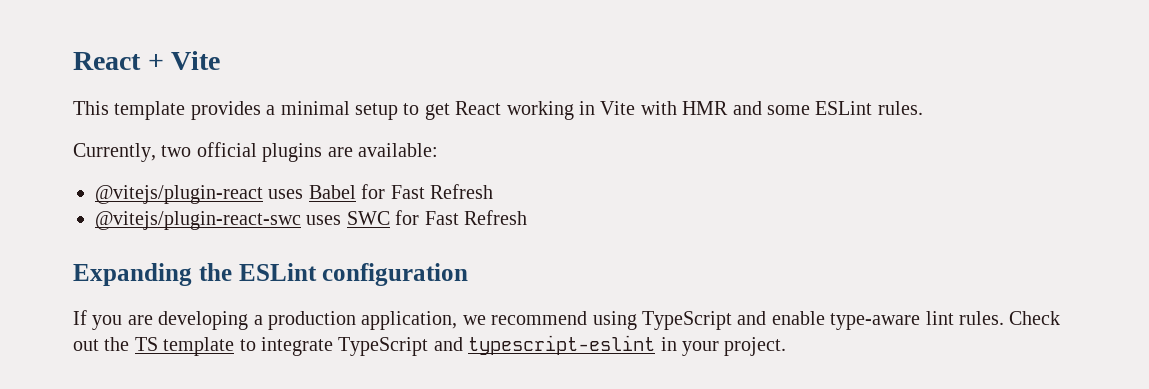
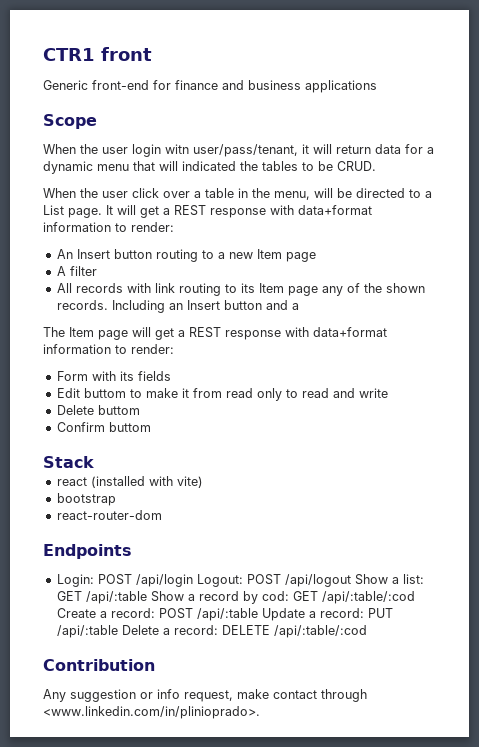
[73,51,221,70] [73,101,923,120] [73,142,438,162] [95,184,493,204] [95,210,527,230] [73,263,469,286] [73,310,1061,330] [73,335,787,356] React + Vite // This template provides a minimal setup to get React working in Vite with HMR and some ESLint rules. // Currently, two official plugins are available: // @vitejs/plugin-react uses Babel for Fast Refresh // @vitejs/plugin-react-swc uses SWC for Fast Refresh // Expanding the ESLint configuration // If you are developing a production application, we recommend using TypeScript and enable type-aware lint rules. Check out the TS template to integrate TypeScript and typescript-eslint in your project. -> [43,47,152,61] [43,80,377,93] [43,114,97,129] [43,144,434,157] [43,161,376,174] [43,188,432,200] [43,205,372,218] [43,222,174,232] [56,249,316,262] [56,266,97,276] [56,283,425,296] [56,300,299,313] [43,327,387,340] [43,344,174,354] [56,371,171,381] [56,388,388,401] [56,405,140,415] [56,422,151,432] [43,456,94,468] [56,476,203,488] [56,493,116,506] [56,510,162,520] [43,544,132,559] [56,574,424,587] [56,591,415,604] [56,608,393,621] [56,625,367,638] [43,659,155,671] [43,689,367,702] [43,706,260,719] CTR1 front // Generic front-end for finance and business applications // Scope // When the user login witn user/pass/tenant, it will return data for a dynamic menu that will indicated the tables to be CRUD. // When the user click over a table in the menu, will be directed to a List page. It will get a REST response with data+format information to render: // An Insert button routing to a new Item page // A filter // All records with link routing to its Item page any of the shown records. Including an Insert button and a // The Item page will get a REST response with data+format information to render: // Form with its fields // Edit buttom to make it from read only to read and write // Delete buttom // Confirm buttom // Stack // react (installed with vite) // bootstrap // react-router-dom // Endpoints // Login: POST /api/login Logout: POST /api/logout Show a list: GET /api/:table Show a record by cod: GET /api/:table/:cod Create a record: POST /api/:table Update a record: PUT /api/:table Delete a record: DELETE /api/:table/:cod // Contribution // Any suggestion or info request, make contact through <www.linkedin.com/in/plinioprado>.

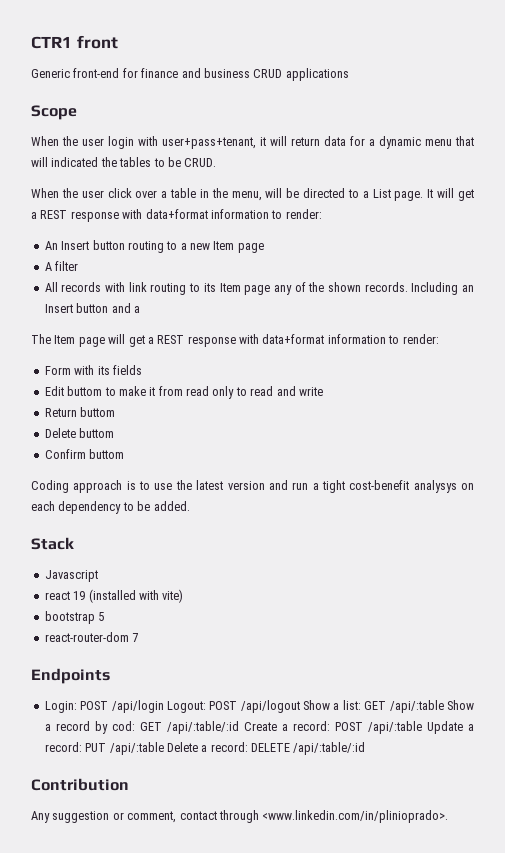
(301, 85) none -> [253,69,283,78] CRUD
[165,144,298,157] witn user/pass/tenant, -> [138,136,256,149] with user+pass+tenant,
(388, 393) none -> [44,407,116,417] // Return buttom
(151, 427) none -> [31,480,474,493] [31,501,190,514] // Coding approach is to use the latest version and run a tight cost-benefit analysys on each dependency to be added.
(94, 462) none -> [44,570,98,582] // Javascript
(87, 481) none -> [73,591,86,600] 19
(116, 499) none -> [98,612,105,621] 5
(162, 515) none -> [132,633,139,642] 7
[321,591,415,604] /api/:table/:cod -> [166,721,239,734] /api/:table/:id
[273,625,367,638] /api/:table/:cod -> [293,742,366,755] /api/:table/:id
[157,689,269,702] info request, make -> [127,811,177,823] comment,

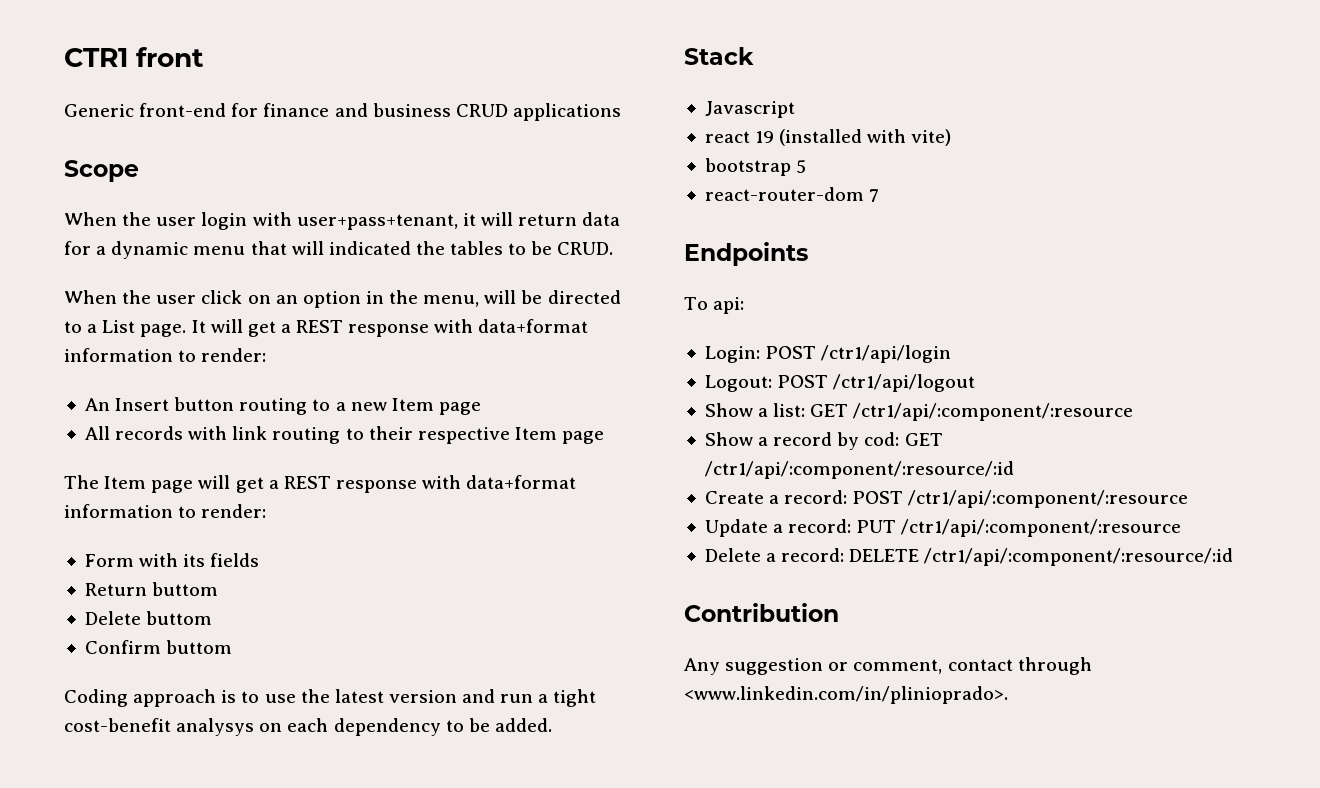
[135,188,197,198] over a table -> [247,291,361,308] on an option
[44,261,79,271] // A filter -> (481, 408) none
[203,282,475,295] [44,303,140,313] its Item page any of the shown records. Including an Insert button and a -> [368,426,605,444] their respective Item page
[44,386,323,399] // Edit buttom to make it from read only to read and write -> (260, 560) none
(110, 676) none -> [684,297,745,314] // To api:
[111,700,164,713] /api/login -> [821,345,952,363] /ctr1/api/login //
[240,700,300,713] /api/logout -> [833,374,976,392] /ctr1/api/logout //
[389,700,444,713] /api/:table -> [853,403,1134,421] /ctr1/api/:component/:resource //
[166,721,239,734] /api/:table/:id -> [704,461,1014,479] /ctr1/api/:component/:resource/:id //
[367,721,422,734] /api/:table -> [908,490,1189,508] /ctr1/api/:component/:resource //
[109,742,164,755] /api/:table -> [901,519,1182,537] /ctr1/api/:component/:resource //
[293,742,366,755] /api/:table/:id -> [924,548,1234,566] /ctr1/api/:component/:resource/:id

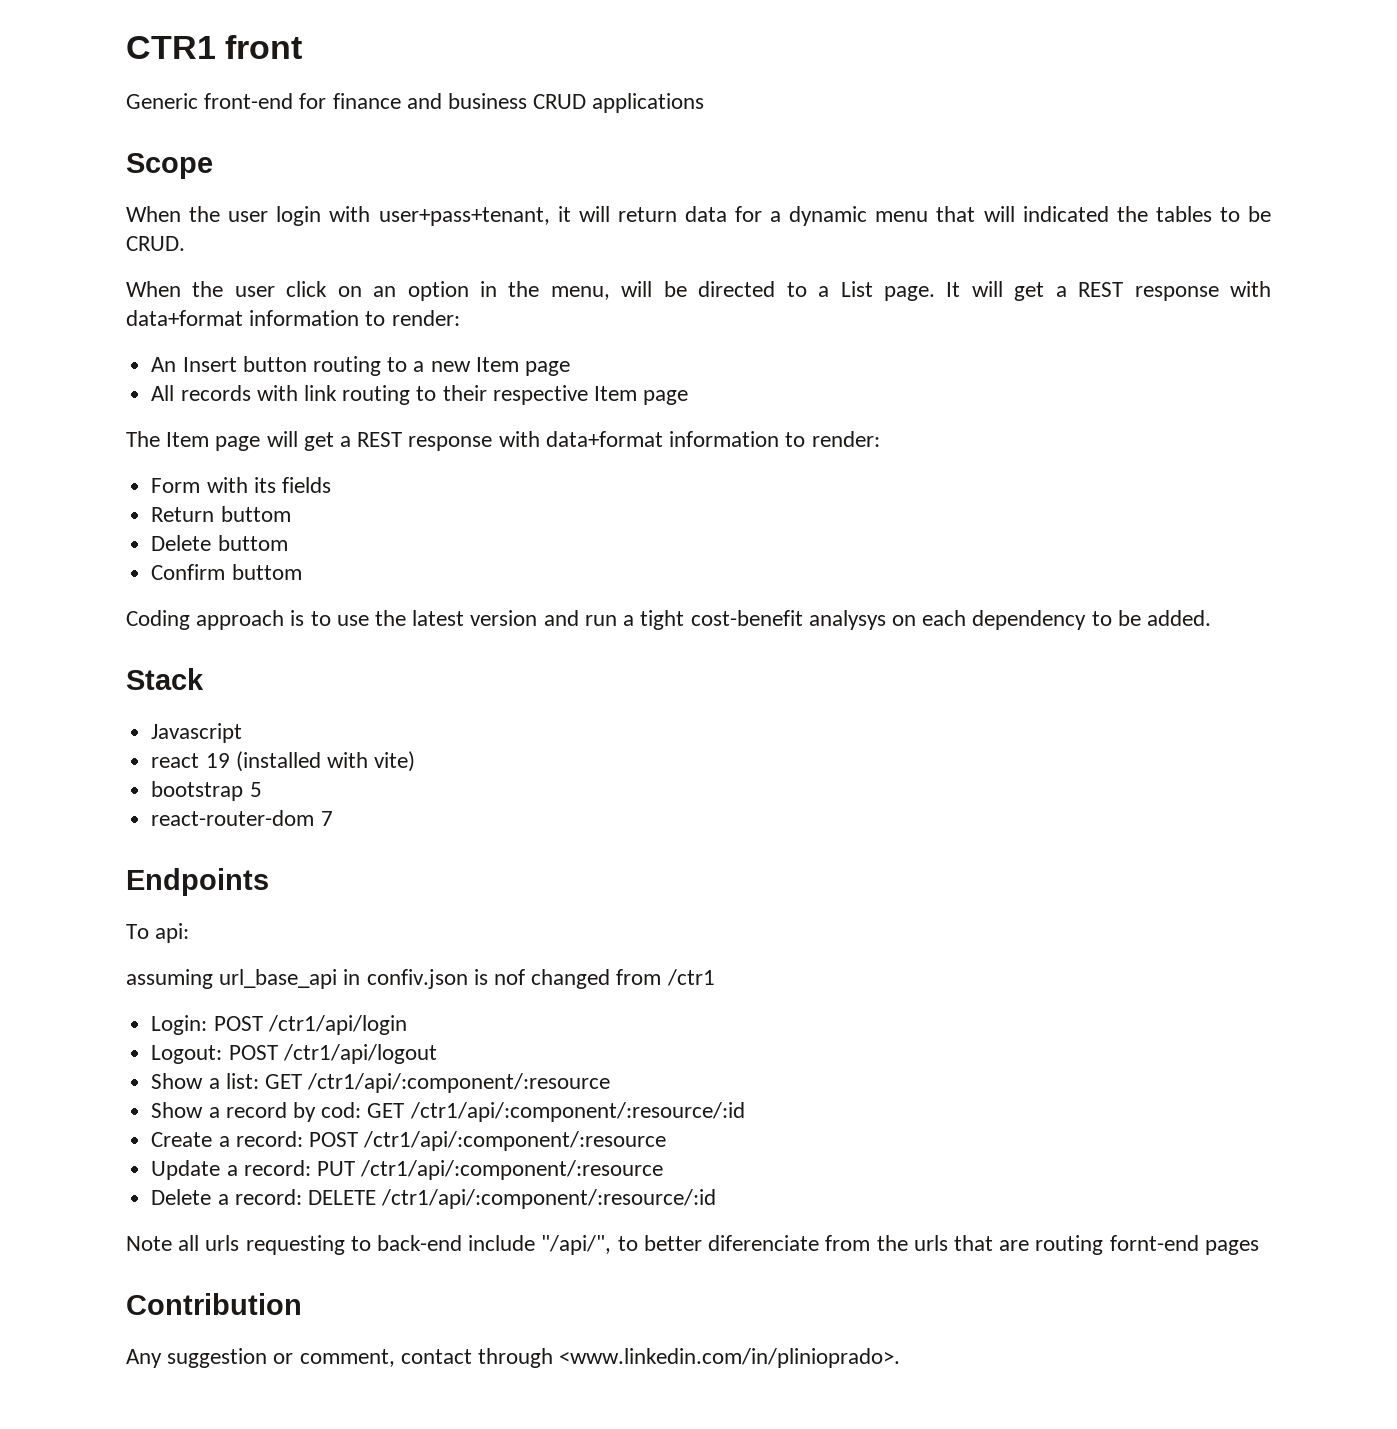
(745, 305) none -> [126,969,715,989] // assuming url_base_api in confiv.json is nof changed from /ctr1
(1234, 557) none -> [126,1235,1259,1255] // Note all urls requesting to back-end include "/api/", to better diferenciate from the urls that are routing fornt-end pages

